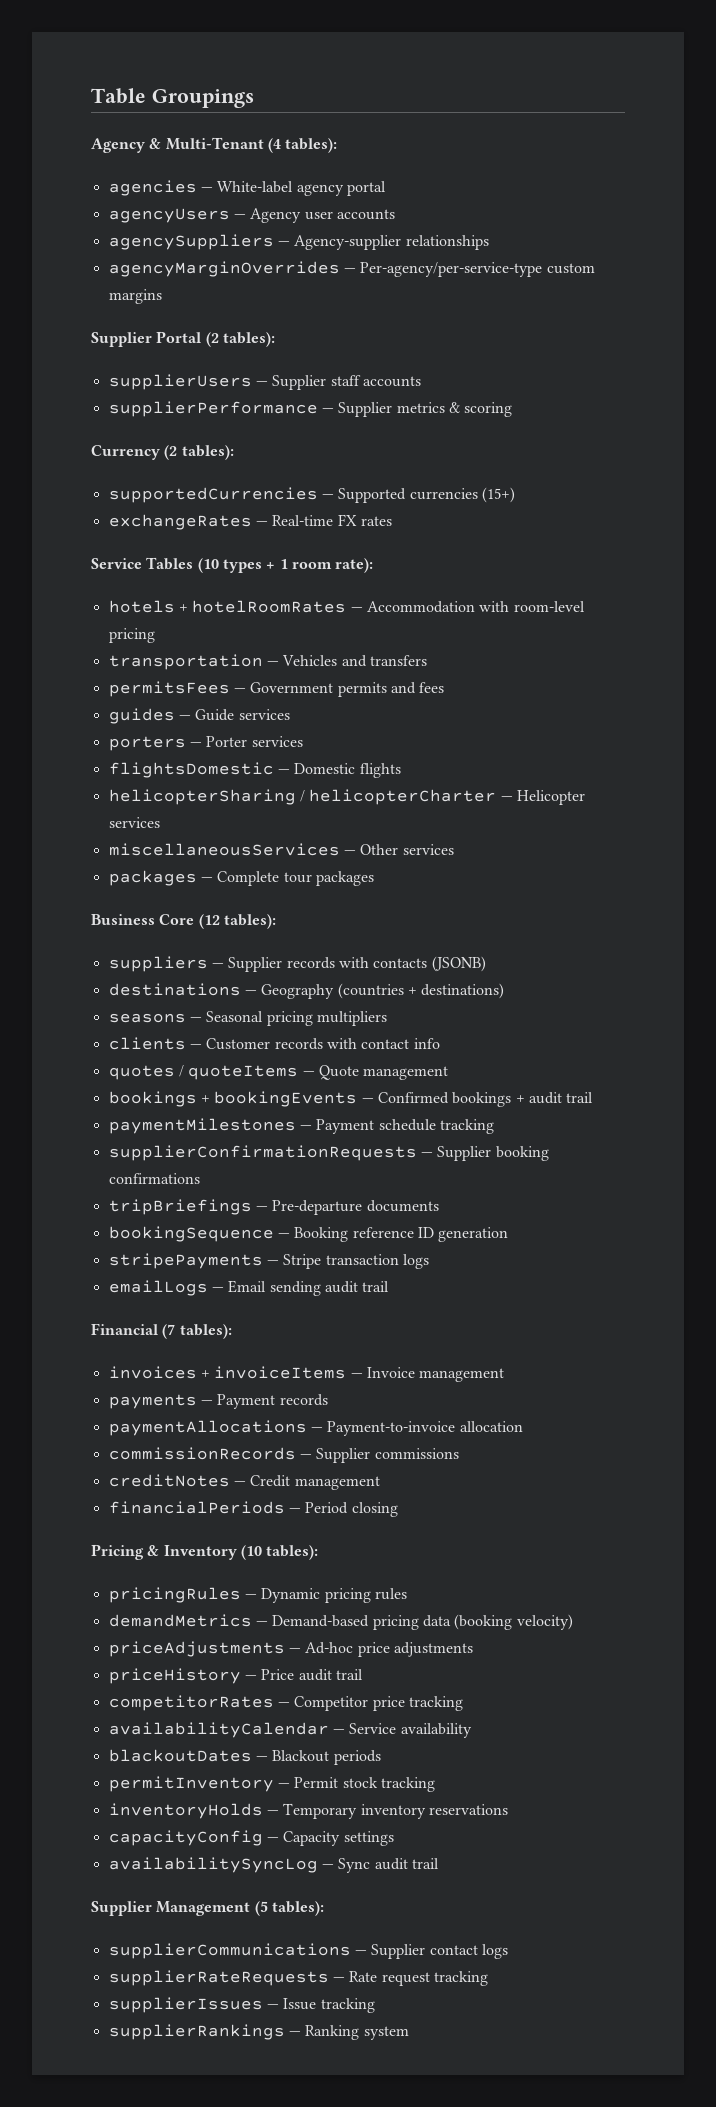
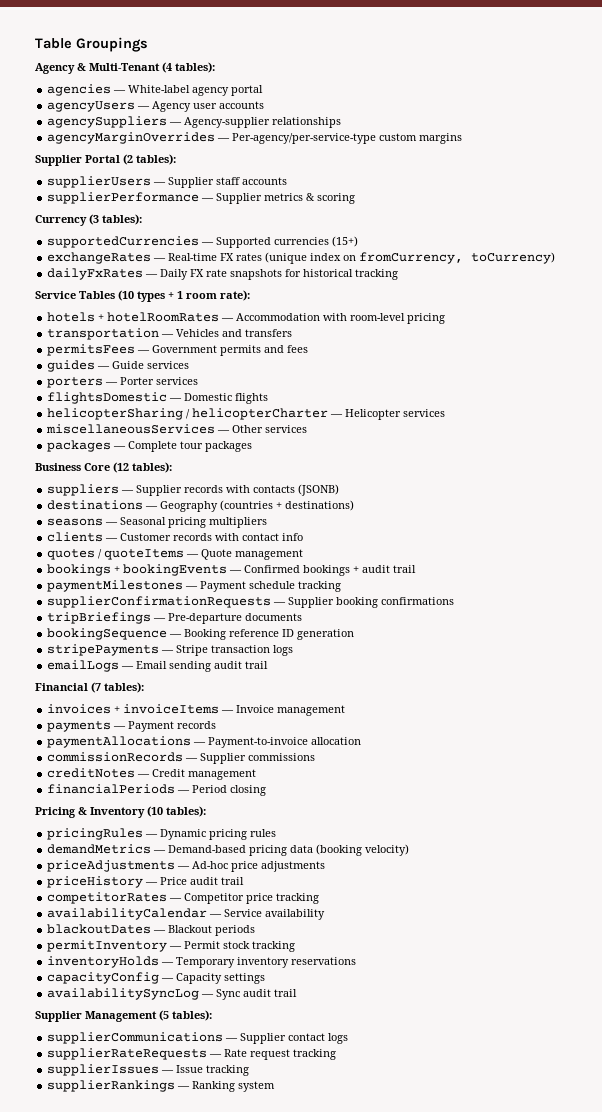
[164,445,178,460] (2 -> [89,214,99,225] (3
(392, 521) none -> [265,252,556,264] [47,268,399,280] (unique index on fromCurrency, toCurrency) // dailyFxRates — Daily FX rate snapshots for historical tracking

